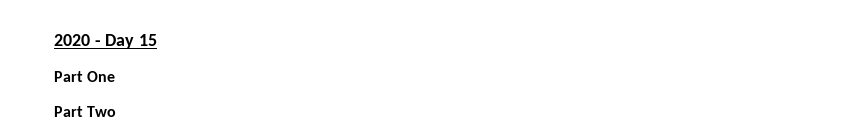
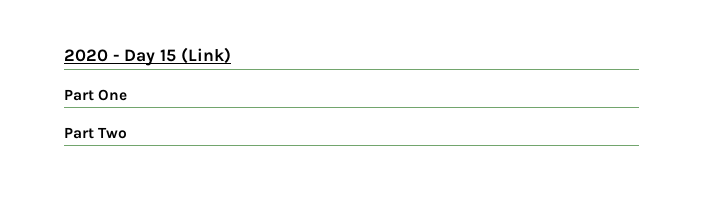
(158, 40) none -> [180,47,231,64] (Link)

